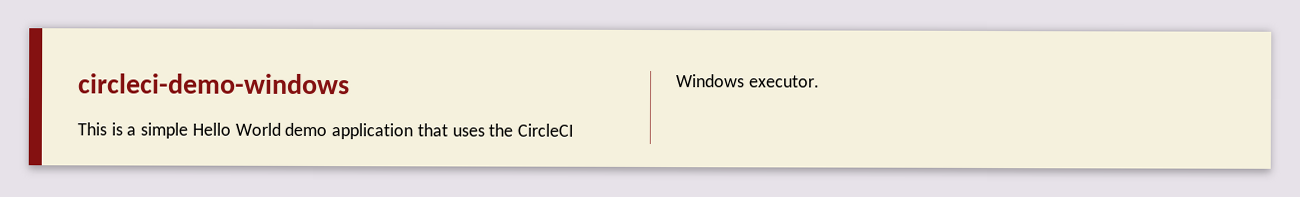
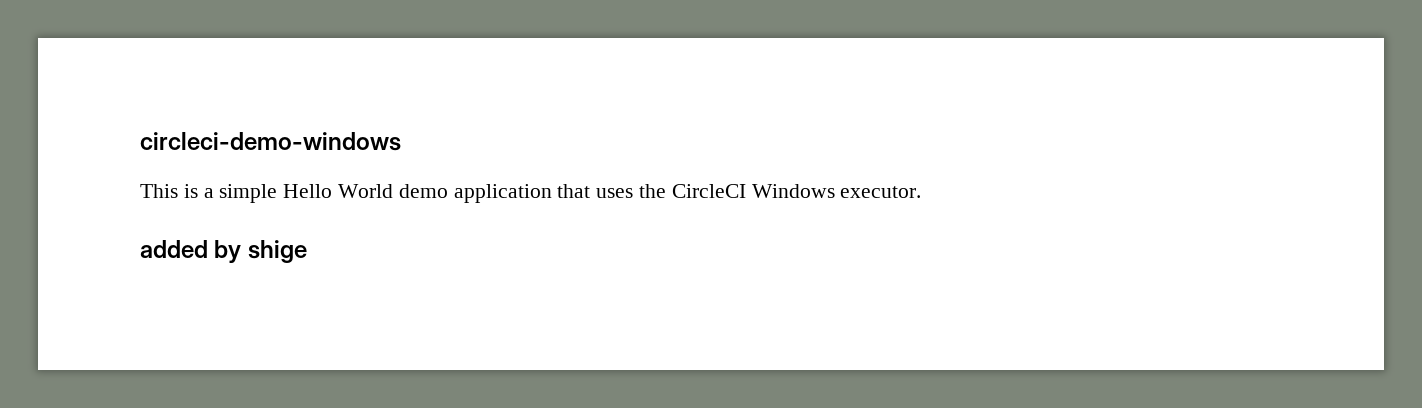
(820, 81) none -> [140,240,307,263] // added by shige

